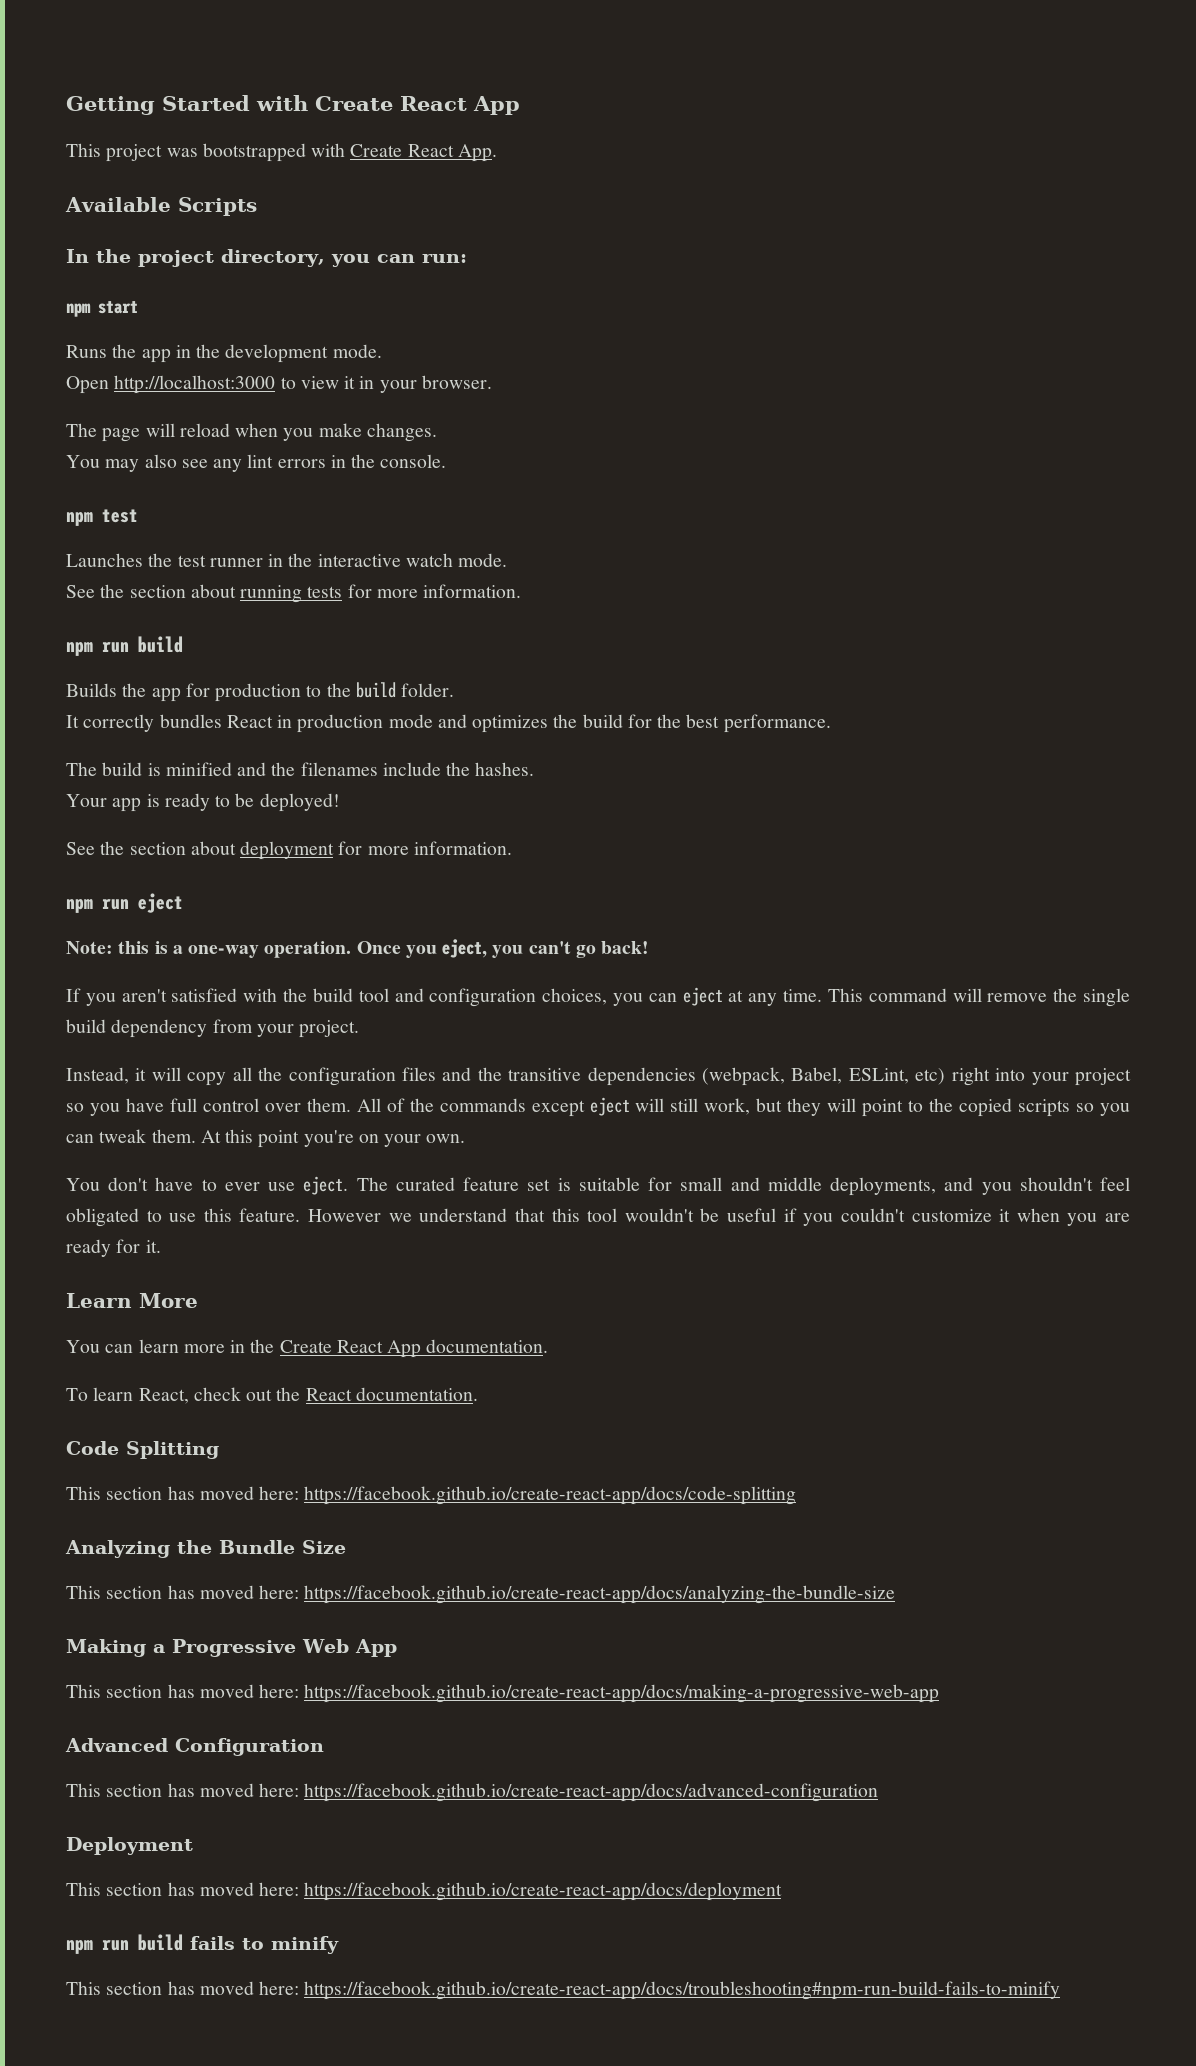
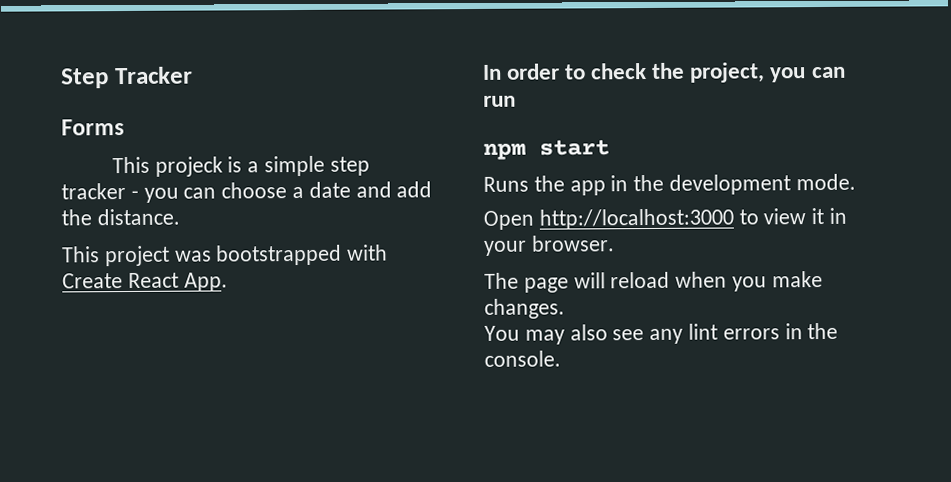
[66,95,520,115] Getting Started with Create React App -> [60,66,193,89] [61,119,125,136] [111,155,370,177] [61,181,433,203] [61,208,180,226] Step Tracker // Forms // This projeck is a simple step tracker - you can choose a date and add the distance.
[65,197,257,216] // Available Scripts -> (228, 282) none
[96,249,467,267] the project directory, you can run: -> [506,62,846,83] [483,95,516,107] order to check the project, you can run
[66,509,138,526] [66,553,508,567] [66,584,522,603] [66,636,183,656] [66,682,455,702] [66,714,831,733] [66,762,535,776] [66,793,340,812] [66,841,512,860] [66,893,183,913] [66,939,650,958] [66,987,1131,1007] [66,1019,360,1038] [66,1067,1131,1086] [66,1097,1131,1117] [66,1129,466,1148] [66,1176,1130,1196] [66,1208,1130,1227] [66,1239,161,1257] [66,1293,198,1308] [66,1339,549,1358] [66,1387,478,1404] [66,1441,219,1459] [66,1486,797,1505] [65,1540,346,1558] [66,1585,896,1604] [66,1639,397,1657] [66,1684,940,1703] [65,1738,324,1756] [66,1783,879,1802] [66,1837,193,1855] [66,1882,783,1901] [66,1934,339,1954] [66,1981,1061,2000] // npm test // Launches the test runner in the interactive watch mode. // See the section about running tests for more information. // npm run build // Builds the app for production to the build folder. // It correctly bundles React in production mode and optimizes the build for the best performance. // The build is minified and the filenames include the hashes. // Your app is ready to be deployed! // See the section about deployment for more information. // npm run eject // Note: this is a one-way operation. Once you eject, you can't go back! // If you aren't satisfied with the build tool and configuration choices, you can eject at any time. This command will remove the single build dependency from your project. // Instead, it will copy all the configuration files and the transitive dependencies (webpack, Babel, ESLint, etc) right into your project so you have full control over them. All of the commands except eject will still work, but they will point to the copied scripts so you can tweak them. At this point you're on your own. // You don't have to ever use eject. The curated feature set is suitable for small and middle deployments, and you shouldn't feel obligated to use this feature. However we understand that this tool wouldn't be useful if you couldn't customize it when you are ready for it. // Learn More // You can learn more in the Create React App documentation. // To learn React, check out the React documentation. // Code Splitting // This section has moved here: https://facebook.github.io/create-react-app/docs/code-splitting // Analyzing the Bundle Size // This section has moved here: https://facebook.github.io/create-react-app/docs/analyzing-the-bundle-size // Making a Progressive Web App // This section has moved here: https://facebook.github.io/create-react-app/docs/making-a-progressive-web-app // Advanced Configuration // This section has moved here: https://facebook.github.io/create-react-app/docs/advanced-configuration // Deployment // This section has moved here: https://facebook.github.io/create-react-app/docs/deployment // npm run build fails to minify // This section has moved here: https://facebook.github.io/create-react-app/docs/troubleshooting#npm-run-build-fails-to-minify -> (561, 358) none

